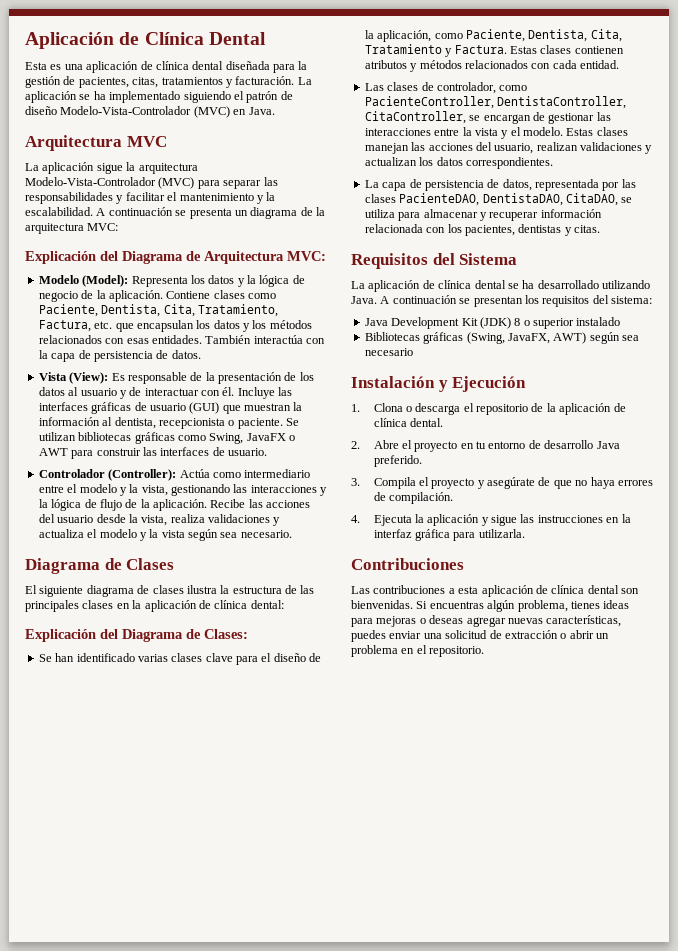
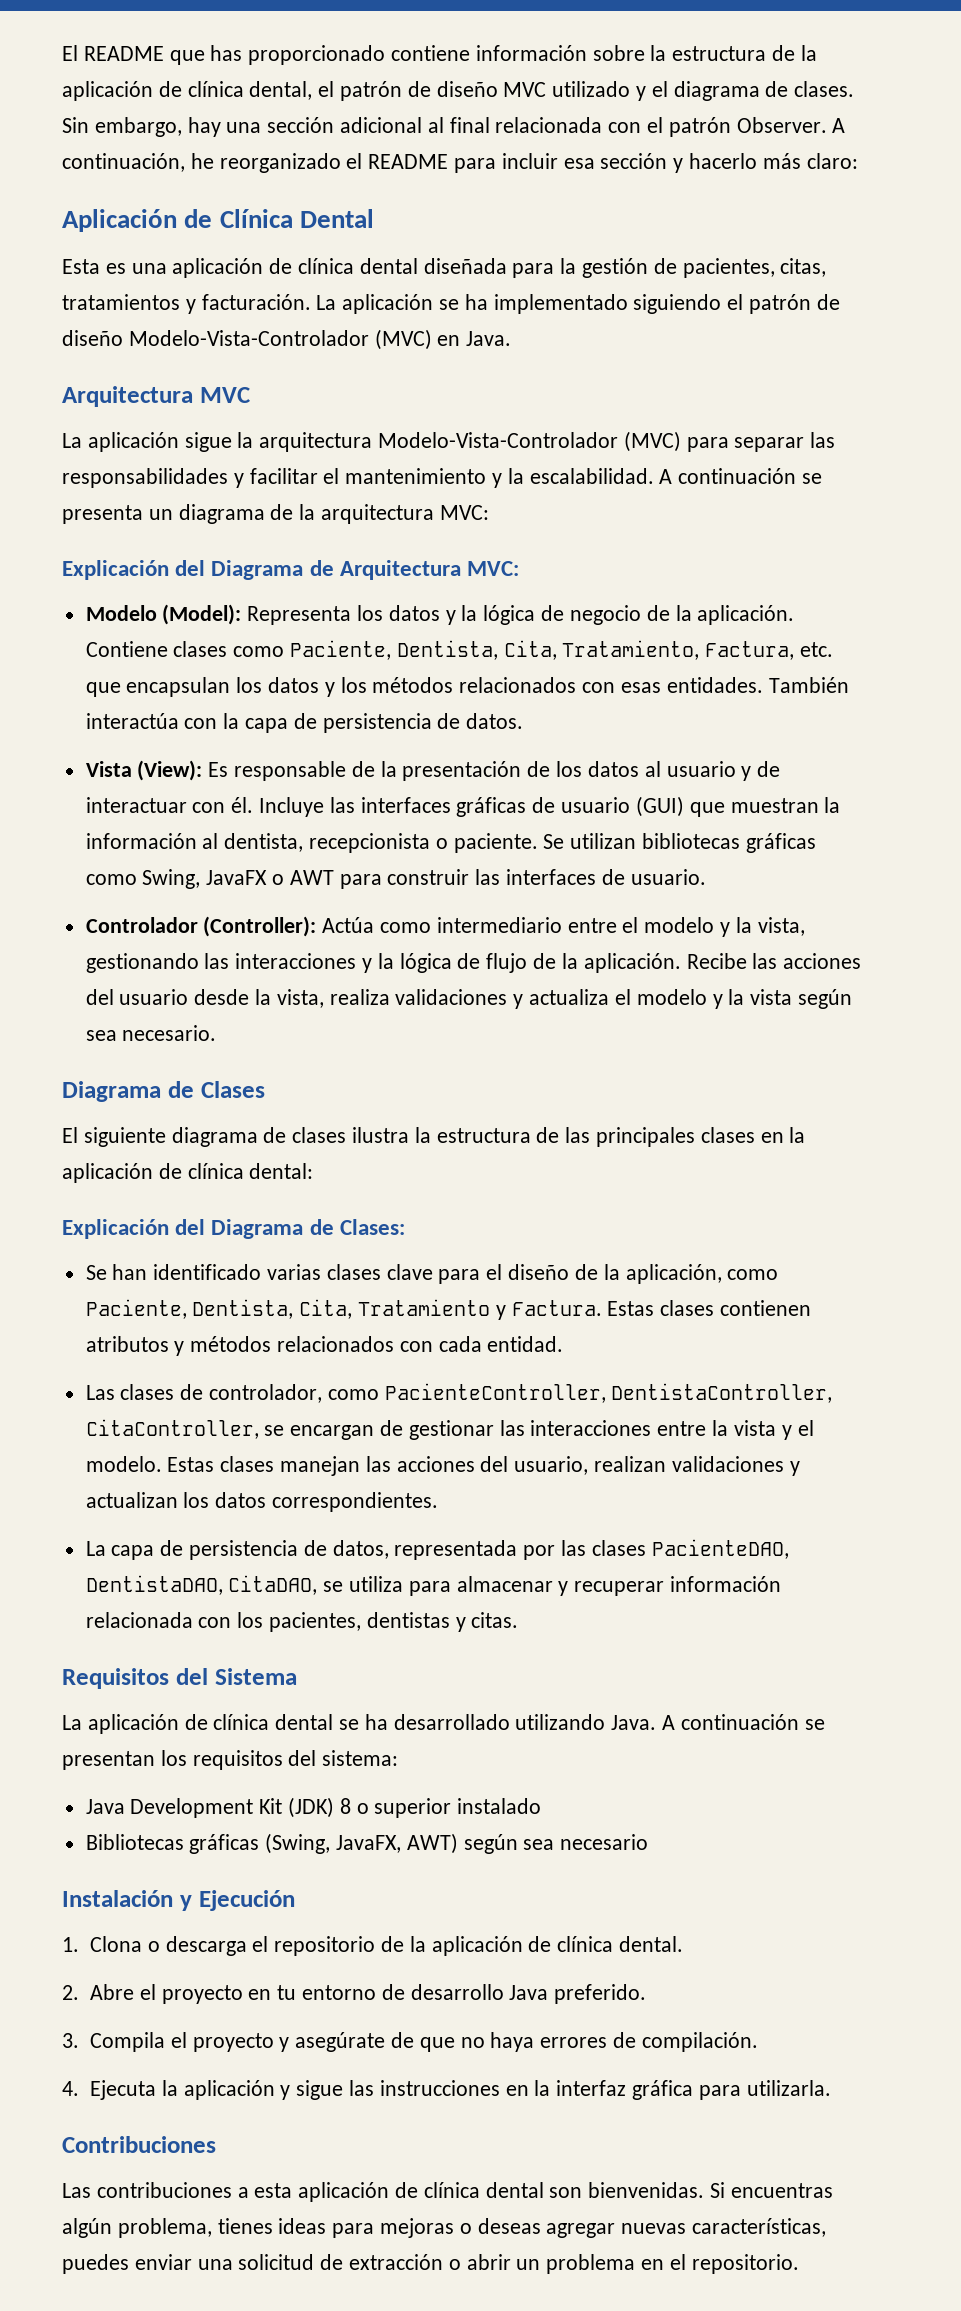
(25, 40) none -> [62,45,817,65] [62,81,855,101] [62,117,846,137] [62,153,858,173] El README que has proporcionado contiene información sobre la estructura de la aplicación de clínica dental, el patrón de diseño MVC utilizado y el diagrama de clases. Sin embargo, hay una sección adicional al final relacionada con el patrón Observer. A continuación, he reorganizado el README para incluir esa sección y hacerlo más claro: //

